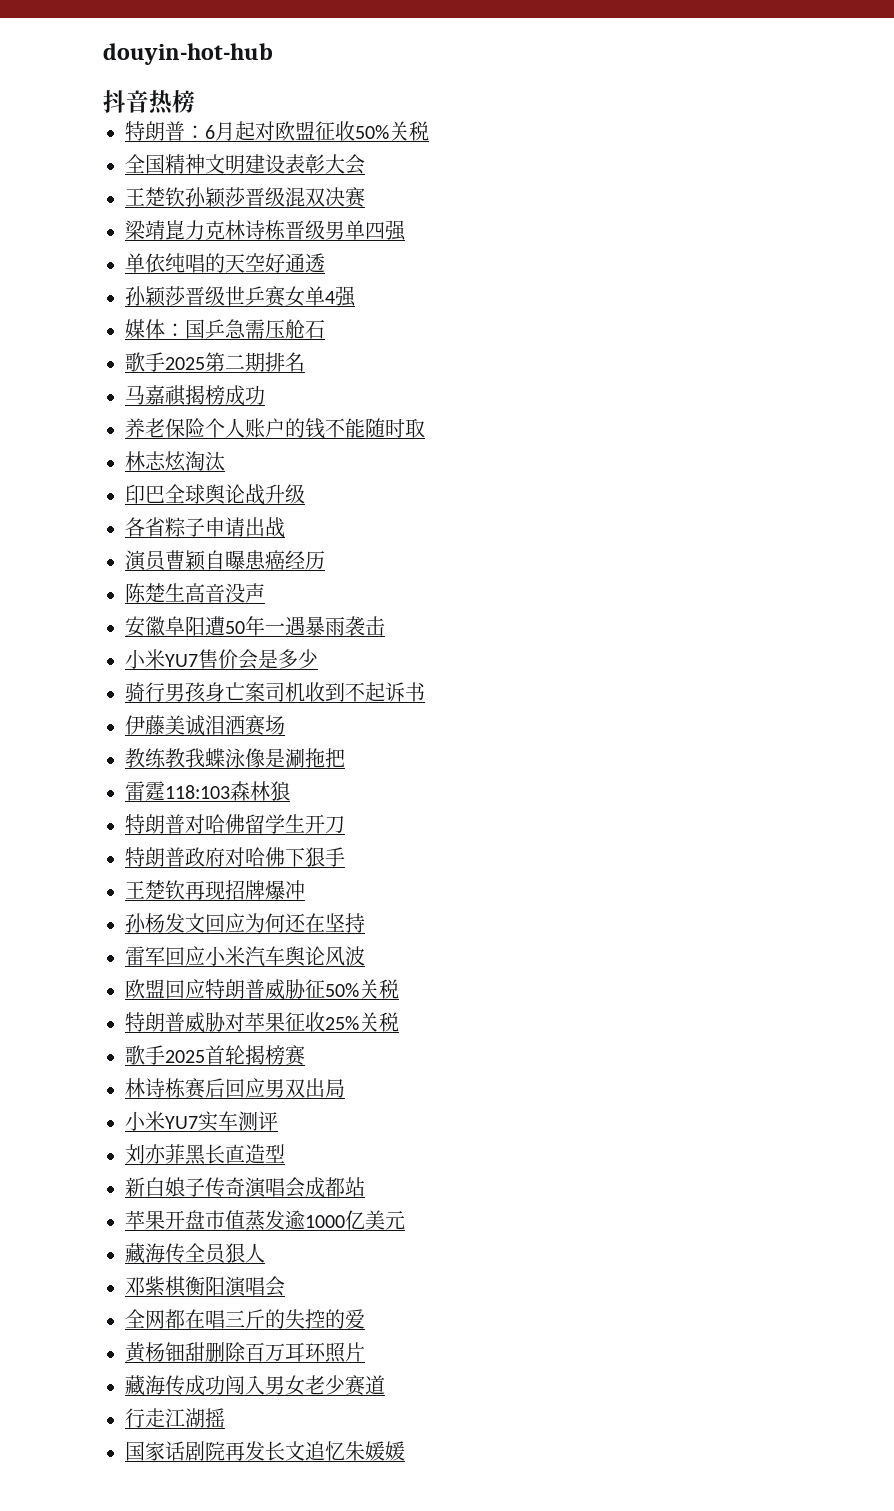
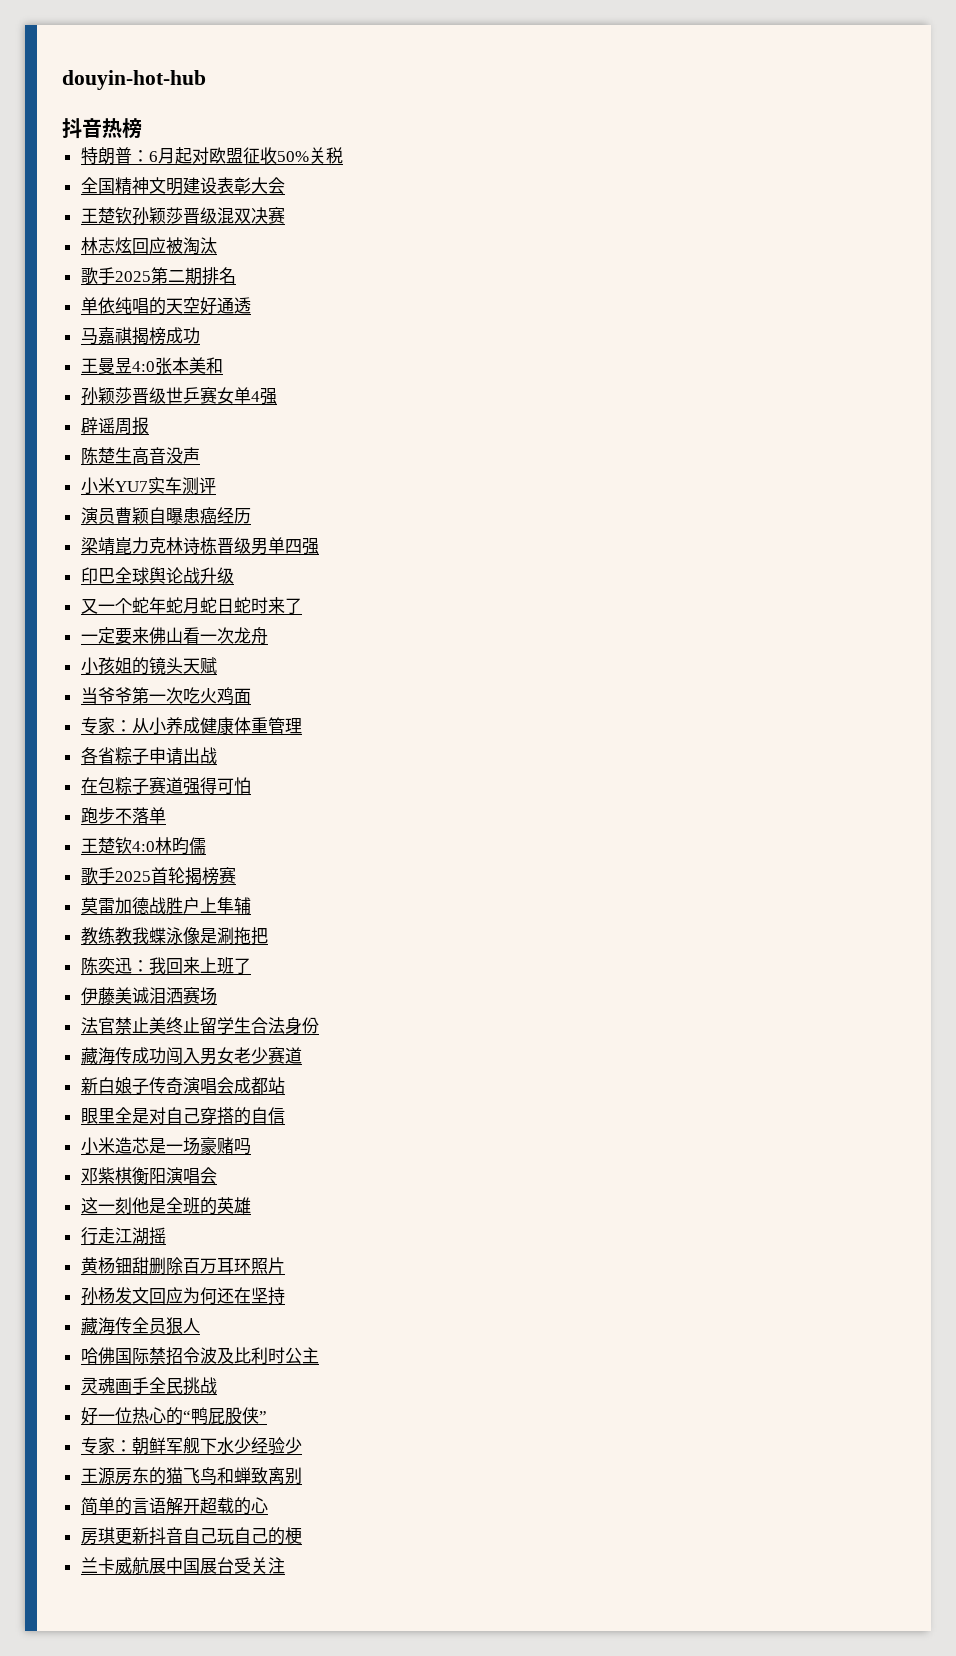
(365, 197) none -> [80,237,217,255] [80,267,236,285] [80,297,251,315] [80,327,200,345] [80,357,223,375] [80,386,277,405] [80,417,149,435] [80,447,200,465] [80,477,216,495] [80,507,251,524] // 林志炫回应被淘汰 // 歌手2025第二期排名 // 单依纯唱的天空好通透 // 马嘉祺揭榜成功 // 王曼昱4:0张本美和 // 孙颖莎晋级世乒赛女单4强 // 辟谣周报 // 陈楚生高音没声 // 小米YU7实车测评 // 演员曹颖自曝患癌经历
[125,253,325,273] [125,286,356,307] [125,319,325,339] [125,352,305,372] [125,385,265,406] [125,418,425,439] [125,451,225,472] // 单依纯唱的天空好通透 // 孙颖莎晋级世乒赛女单4强 // 媒体：国乒急需压舱石 // 歌手2025第二期排名 // 马嘉祺揭榜成功 // 养老保险个人账户的钱不能随时取 // 林志炫淘汰 -> (319, 546) none
[125,517,285,538] [125,550,325,571] [125,583,265,603] [125,616,385,637] [125,649,318,670] [125,682,425,703] [125,715,285,736] 各省粽子申请出战 // 演员曹颖自曝患癌经历 // 陈楚生高音没声 // 安徽阜阳遭50年一遇暴雨袭击 // 小米YU7售价会是多少 // 骑行男孩身亡案司机收到不起诉书 // 伊藤美诚泪洒赛场 -> [80,597,302,614] [80,627,268,645] [80,657,217,675] [80,687,251,705] [80,717,302,735] [80,747,217,765] [80,776,251,795] [80,807,166,824] [80,837,206,855] [80,866,236,885] [80,897,251,915] 又一个蛇年蛇月蛇日蛇时来了 // 一定要来佛山看一次龙舟 // 小孩姐的镜头天赋 // 当爷爷第一次吃火鸡面 // 专家：从小养成健康体重管理 // 各省粽子申请出战 // 在包粽子赛道强得可怕 // 跑步不落单 // 王楚钦4:0林昀儒 // 歌手2025首轮揭榜赛 // 莫雷加德战胜户上隼辅
[125,781,290,801] [125,814,345,834] [125,847,345,867] [125,880,305,900] [125,913,365,933] [125,946,365,966] [125,979,399,1000] [125,1012,399,1033] [125,1045,305,1066] [125,1078,345,1099] [125,1111,278,1132] [125,1144,285,1165] [125,1177,365,1198] [125,1210,405,1231] [125,1243,265,1264] [125,1276,285,1297] [125,1309,365,1329] [125,1342,365,1363] 雷霆118:103森林狼 // 特朗普对哈佛留学生开刀 // 特朗普政府对哈佛下狠手 // 王楚钦再现招牌爆冲 // 孙杨发文回应为何还在坚持 // 雷军回应小米汽车舆论风波 // 欧盟回应特朗普威胁征50%关税 // 特朗普威胁对苹果征收25%关税 // 歌手2025首轮揭榜赛 // 林诗栋赛后回应男双出局 // 小米YU7实车测评 // 刘亦菲黑长直造型 // 新白娘子传奇演唱会成都站 // 苹果开盘市值蒸发逾1000亿美元 // 藏海传全员狠人 // 邓紫棋衡阳演唱会 // 全网都在唱三斤的失控的爱 // 黄杨钿甜删除百万耳环照片 -> [80,957,251,975] [80,986,217,1005] [80,1017,319,1035] 陈奕迅：我回来上班了 // 伊藤美诚泪洒赛场 // 法官禁止美终止留学生合法身份
[125,1408,225,1428] [125,1441,405,1461] 行走江湖摇 // 国家话剧院再发长文追忆朱媛媛 -> [80,1077,285,1095] [80,1107,285,1125] [80,1137,251,1155] [80,1167,217,1185] [80,1197,251,1215] [80,1227,166,1245] [80,1257,285,1275] [80,1287,285,1305] [80,1317,200,1335] [80,1347,319,1365] [80,1377,217,1395] [80,1407,267,1425] [80,1437,302,1455] [80,1467,302,1485] [80,1497,268,1515] [80,1527,302,1545] [80,1557,285,1574] 新白娘子传奇演唱会成都站 // 眼里全是对自己穿搭的自信 // 小米造芯是一场豪赌吗 // 邓紫棋衡阳演唱会 // 这一刻他是全班的英雄 // 行走江湖摇 // 黄杨钿甜删除百万耳环照片 // 孙杨发文回应为何还在坚持 // 藏海传全员狠人 // 哈佛国际禁招令波及比利时公主 // 灵魂画手全民挑战 // 好一位热心的“鸭屁股侠” // 专家：朝鲜军舰下水少经验少 // 王源房东的猫飞鸟和蝉致离别 // 简单的言语解开超载的心 // 房琪更新抖音自己玩自己的梗 // 兰卡威航展中国展台受关注

